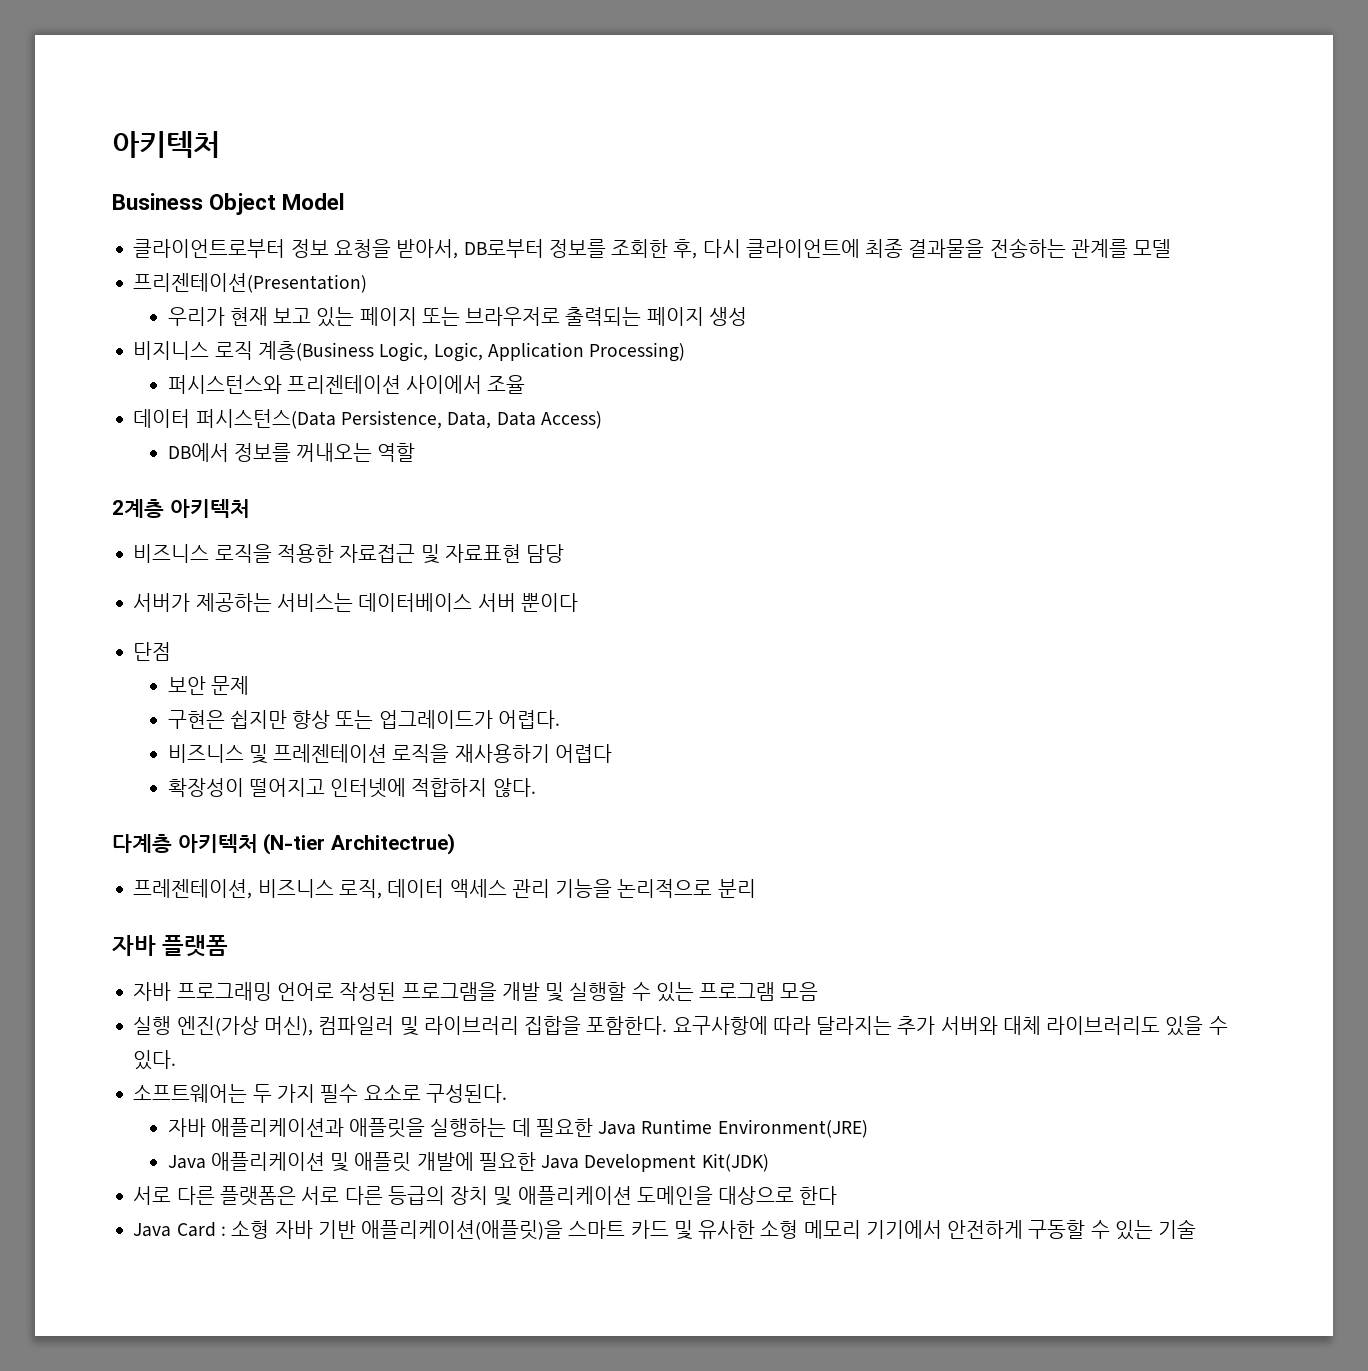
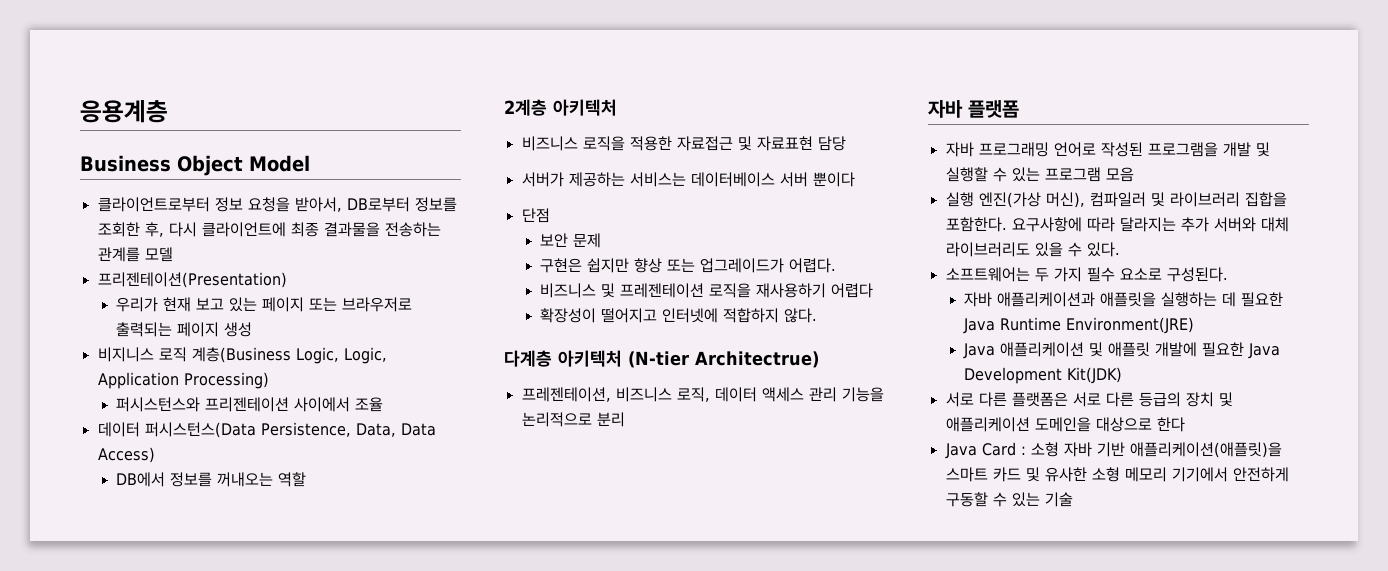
[112,131,220,158] 아키텍처 -> [80,100,168,123] 응용계층

